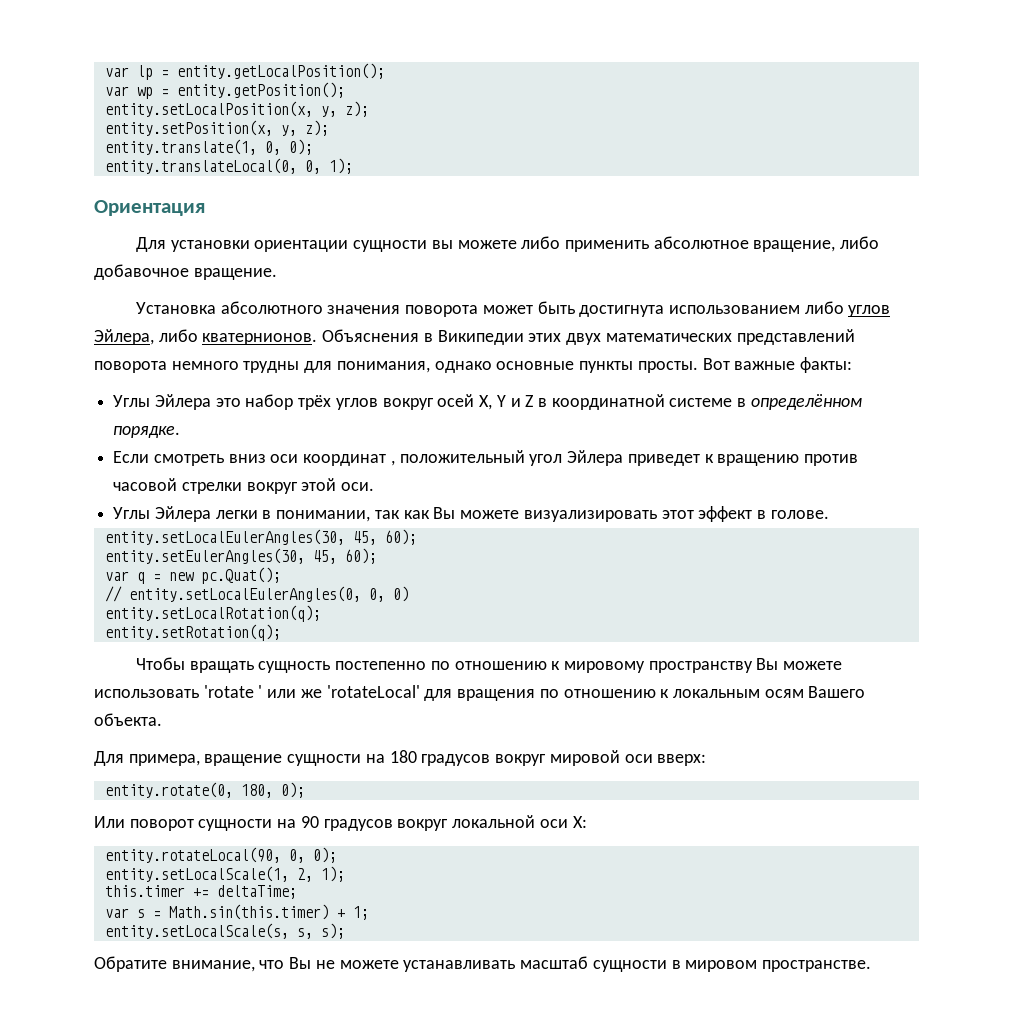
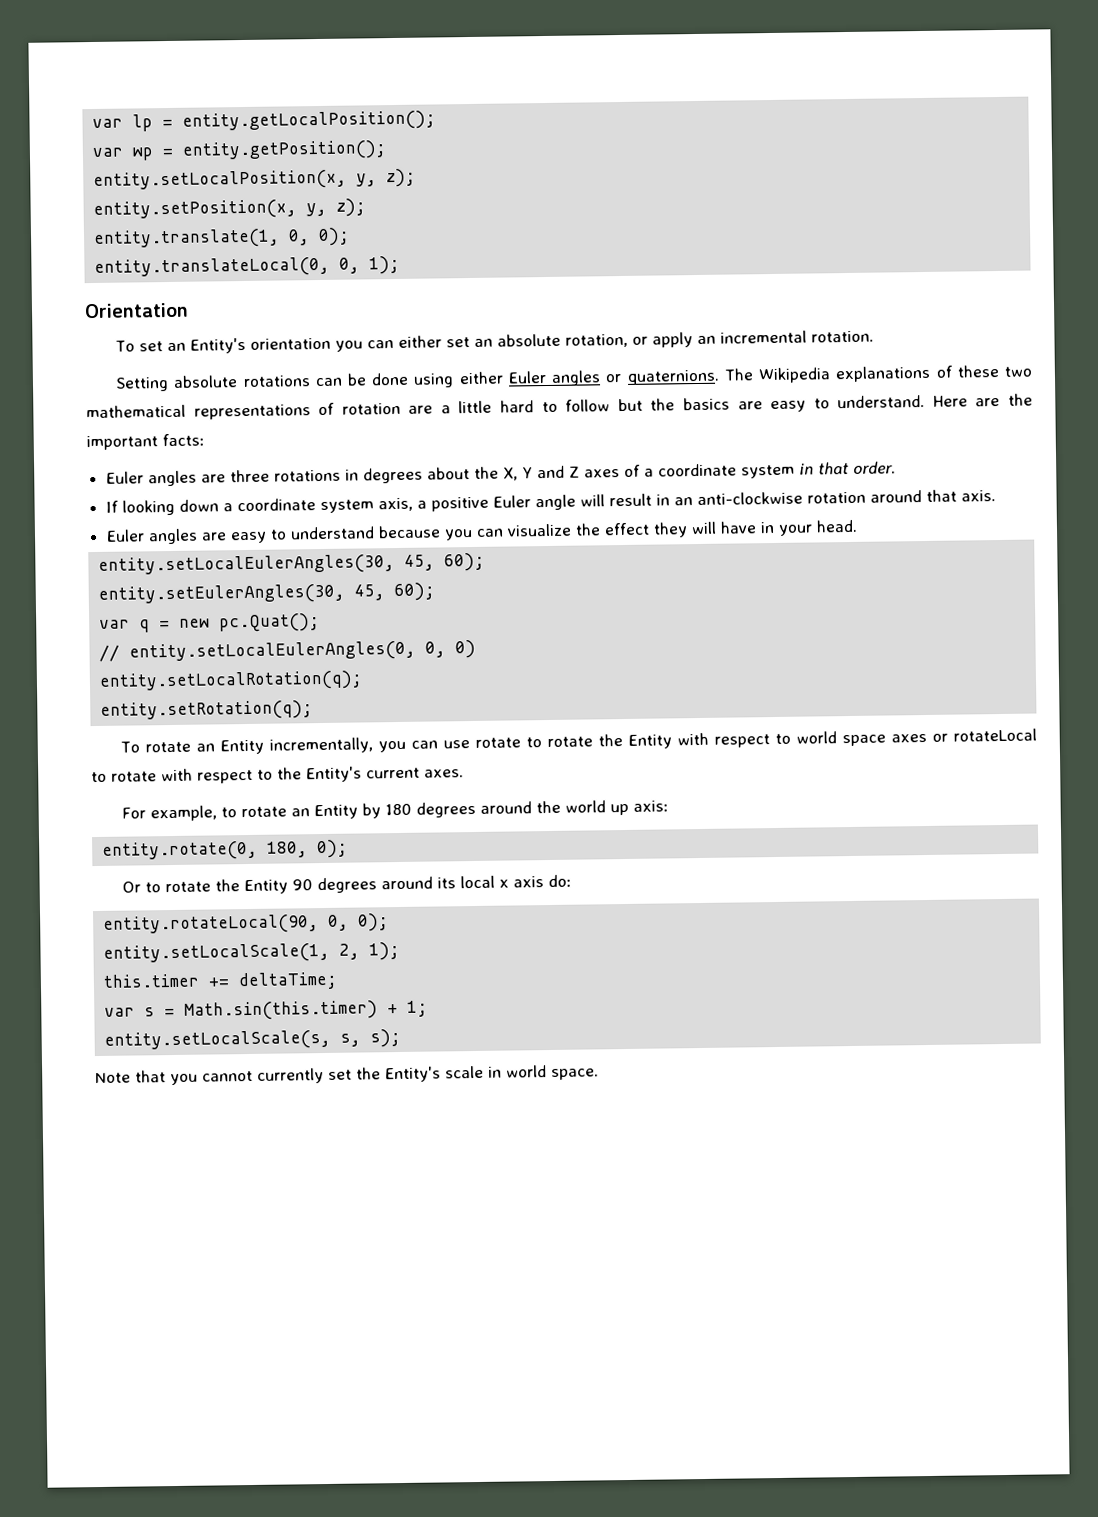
[94,200,205,216] [135,236,880,252] [94,264,277,280] [135,301,891,317] [94,329,855,345] [94,357,852,373] [113,394,862,410] [113,426,181,438] [113,450,858,466] [113,478,375,494] [113,506,829,522] Ориентация // Для установки ориентации сущности вы можете либо применить абсолютное вращение, либо добавочное вращение. // Установка абсолютного значения поворота может быть достигнута использованием либо углов Эйлера, либо кватернионов. Объяснения в Википедии этих двух математических представлений поворота немного трудны для понимания, однако основные пункты просты. Вот важные факты: // Углы Эйлера это набор трёх углов вокруг осей X, Y и Z в координатной системе в определённом порядке. // Если смотреть вниз оси координат , положительный угол Эйлера приведет к вращению против часовой стрелки вокруг этой оси. // Углы Эйлера легки в понимании, так как Вы можете визуализировать этот эффект в голове. -> [84,302,189,319] [115,330,875,354] [115,364,1033,392] [86,393,1033,420] [86,433,205,451] [105,461,896,487] [105,489,996,516] [105,519,858,545] Orientation // To set an Entity's orientation you can either set an absolute rotation, or apply an incremental rotation. // Setting absolute rotations can be done using either Euler angles or quaternions. The Wikipedia explanations of these two mathematical representations of rotation are a little hard to follow but the basics are easy to understand. Here are the important facts: // Euler angles are three rotations in degrees about the X, Y and Z axes of a coordinate system in that order. // If looking down a coordinate system axis, a positive Euler angle will result in an anti-clockwise rotation around that axis. // Euler angles are easy to understand because you can visualize the effect they will have in your head.
[135,657,843,673] [94,685,866,701] [94,713,162,726] [94,750,707,766] [104,782,305,798] [94,815,587,831] Чтобы вращать сущность постепенно по отношению к мировому пространству Вы можете использовать 'rotate ' или же 'rotateLocal' для вращения по отношению к локальным осям Вашего объекта. // Для примера, вращение сущности на 180 градусов вокруг мировой оси вверх: // entity.rotate(0, 180, 0); // Или поворот сущности на 90 градусов вокруг локальной оси X: -> [120,728,1038,755] [91,766,464,784] [121,800,670,822] [102,839,349,861] [122,874,573,895] To rotate an Entity incrementally, you can use rotate to rotate the Entity with respect to world space axes or rotateLocal to rotate with respect to the Entity's current axes. // For example, to rotate an Entity by 180 degrees around the world up axis: // entity.rotate(0, 180, 0); // Or to rotate the Entity 90 degrees around its local x axis do:
[94,956,871,972] Обратите внимание, что Вы не можете устанавливать масштаб сущности в мировом пространстве. -> [95,1065,599,1086] Note that you cannot currently set the Entity's scale in world space.

